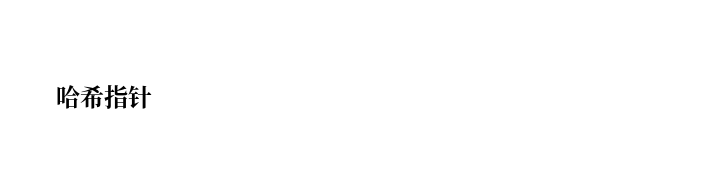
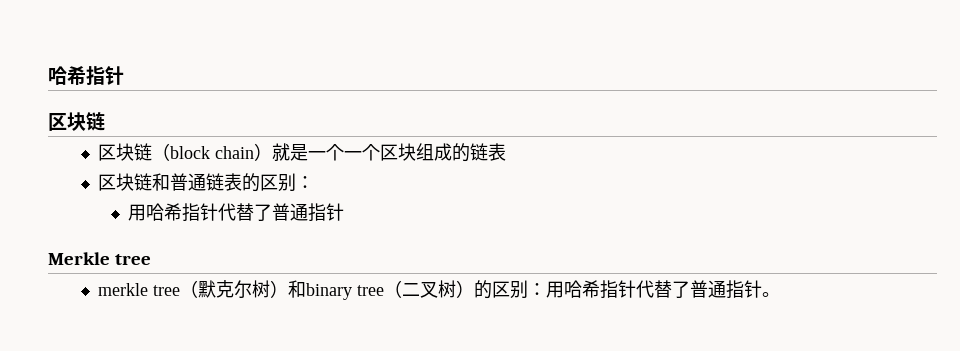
[56,85,152,109] 哈希指针 -> [48,66,124,85] [48,112,105,131] [98,143,507,162] [98,173,315,192] [128,203,345,222] [48,252,152,265] [98,280,781,300] 哈希指针 // 区块链 // 区块链（block chain）就是一个一个区块组成的链表 // 区块链和普通链表的区别： // 用哈希指针代替了普通指针 // Merkle tree // merkle tree（默克尔树）和binary tree（二叉树）的区别：用哈希指针代替了普通指针。

